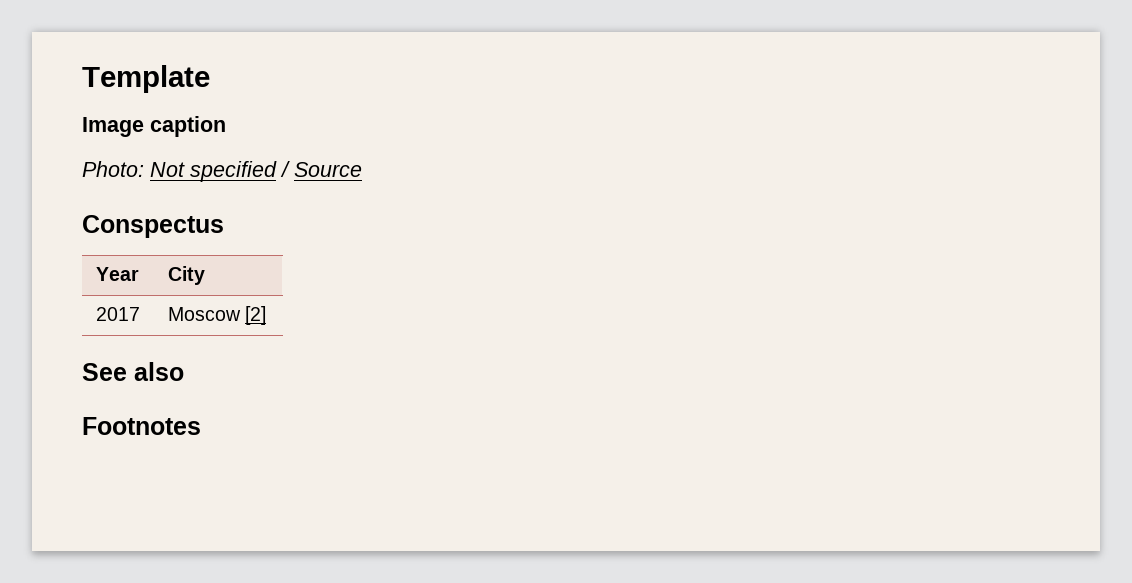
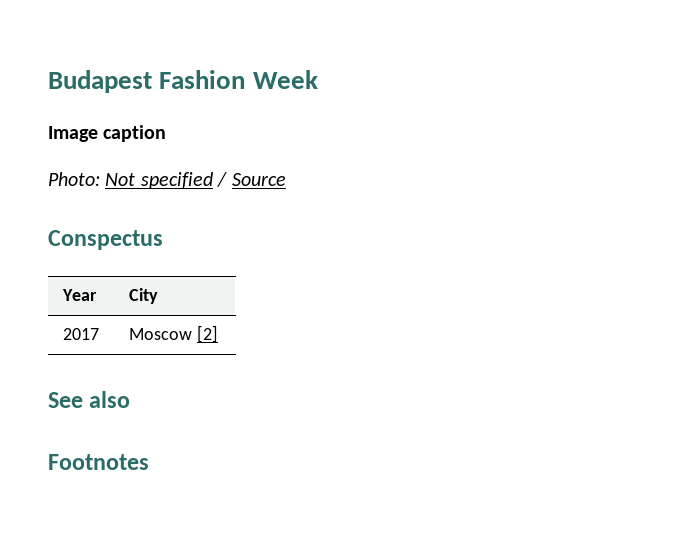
[82,65,210,93] Template -> [48,70,318,93] Budapest Fashion Week

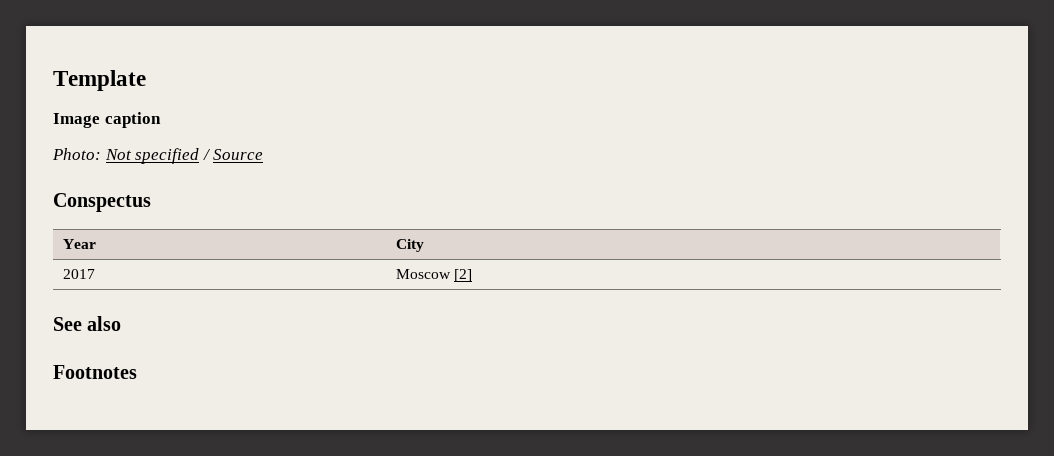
[48,70,318,93] Budapest Fashion Week -> [53,70,146,91] Template

